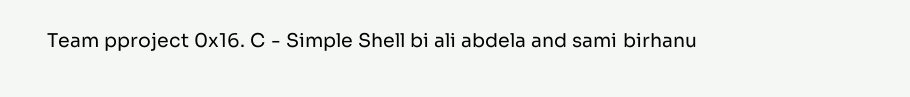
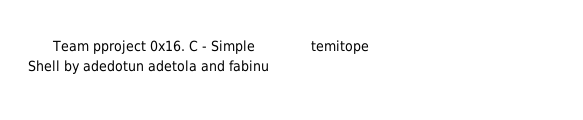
[409,32,697,48] bi ali abdela and sami birhanu -> [64,60,269,74] [311,40,369,54] by adedotun adetola and fabinu temitope

